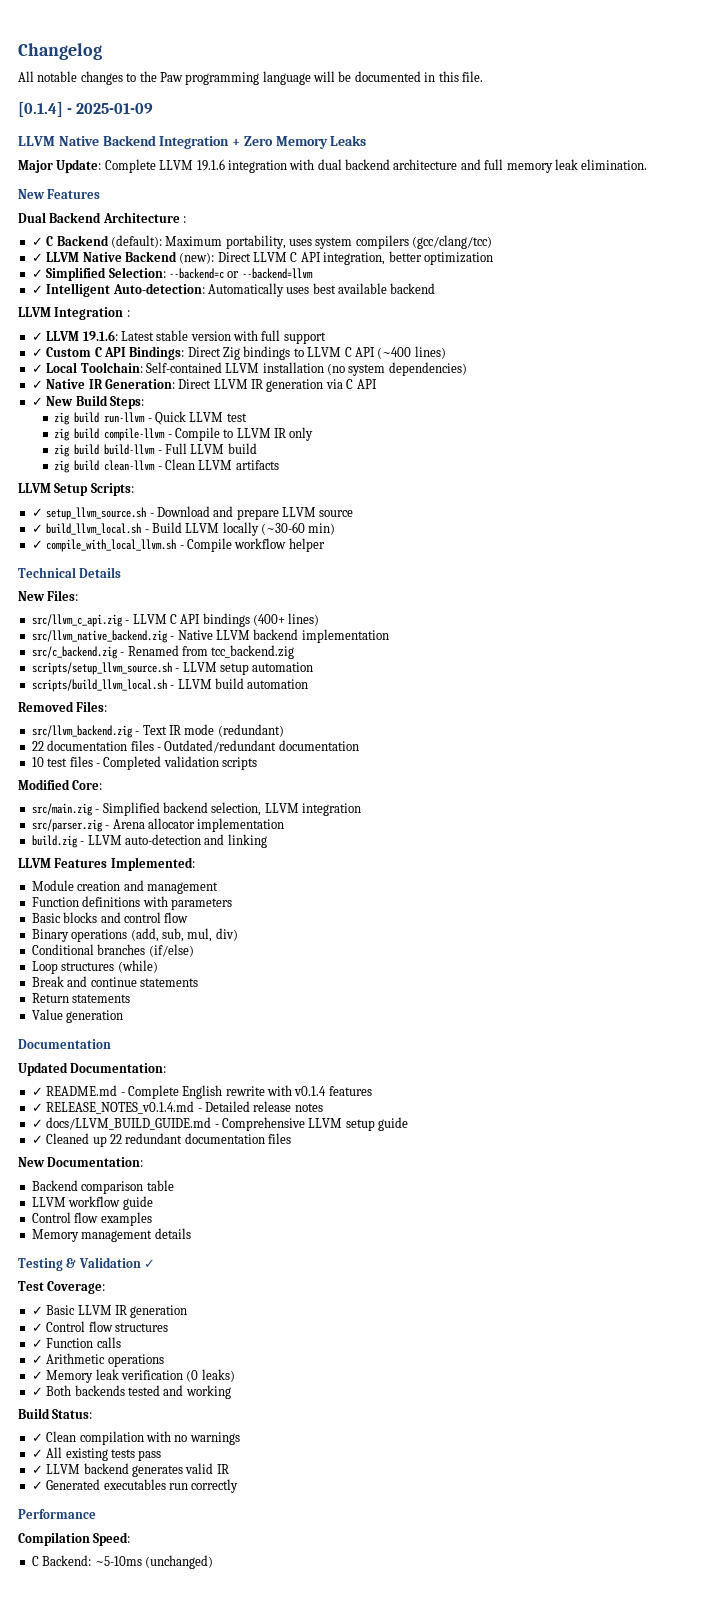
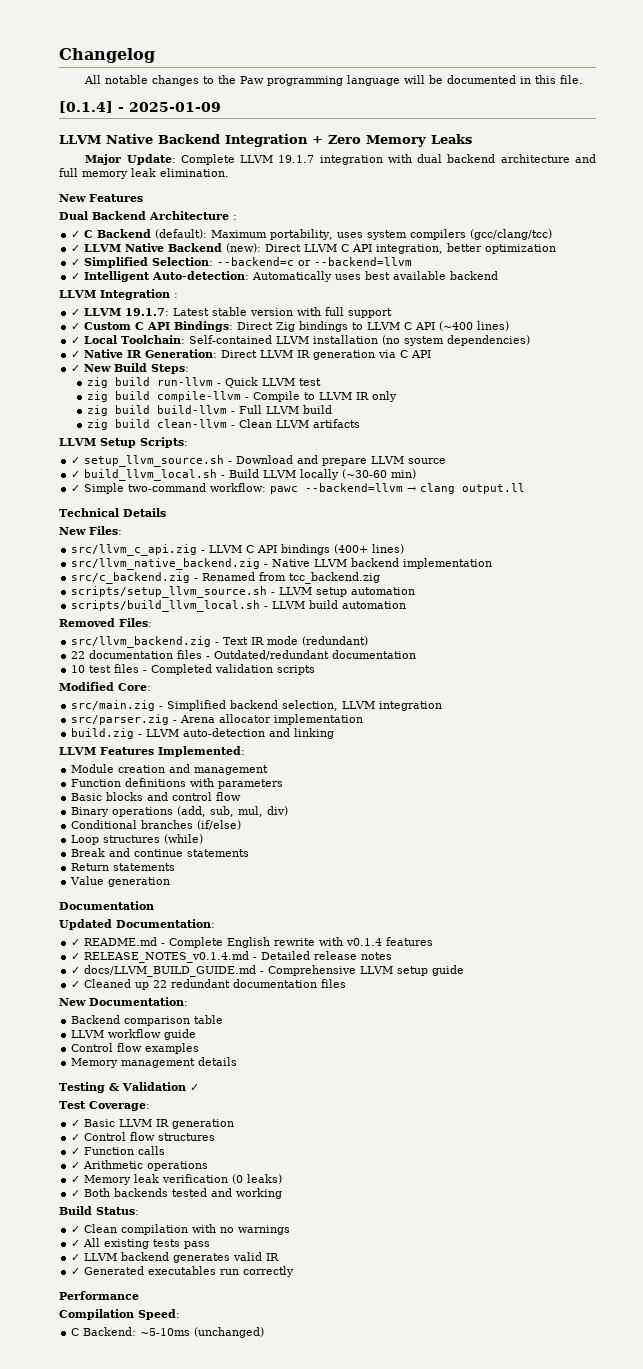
[196,159,225,171] 19.1.6 -> [278,155,315,163] 19.1.7
[82,330,118,341] 19.1.6: -> [125,308,170,316] 19.1.7:
[46,538,325,552] compile_with_local_llvm.sh - Compile workflow helper -> [84,483,526,494] Simple two-command workflow: pawc --backend=llvm → clang output.ll

